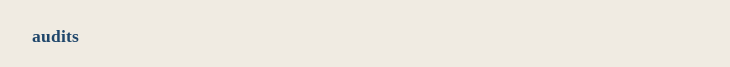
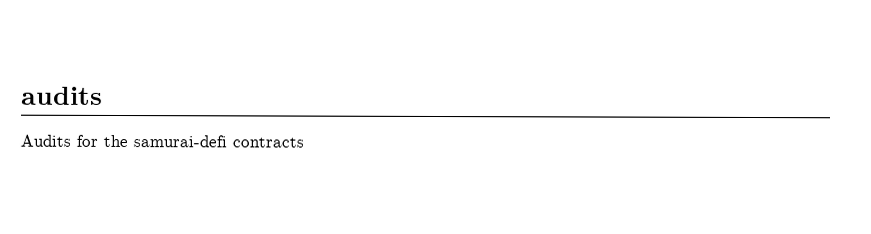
(79, 36) none -> [20,134,304,148] // Audits for the samurai-defi contracts

